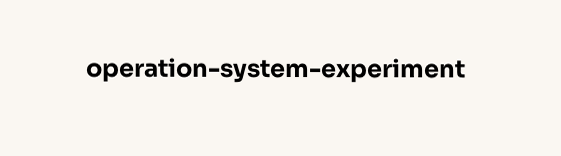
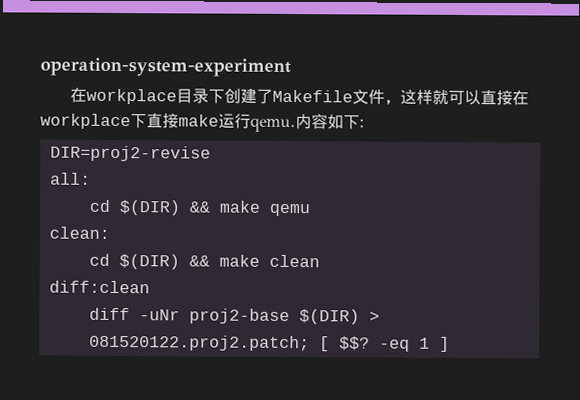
(466, 70) none -> [70,87,530,106] [40,113,365,133] [49,145,211,162] [49,172,91,185] [88,199,310,217] [48,226,110,239] [88,253,320,270] [48,280,150,294] [88,307,380,325] [88,334,450,352] // 在workplace目录下创建了Makefile文件，这样就可以直接在workplace下直接make运行qemu.内容如下: // DIR=proj2-revise // all: // cd $(DIR) && make qemu // clean: // cd $(DIR) && make clean // diff:clean // diff -uNr proj2-base $(DIR) > 081520122.proj2.patch; [ $$? -eq 1 ]

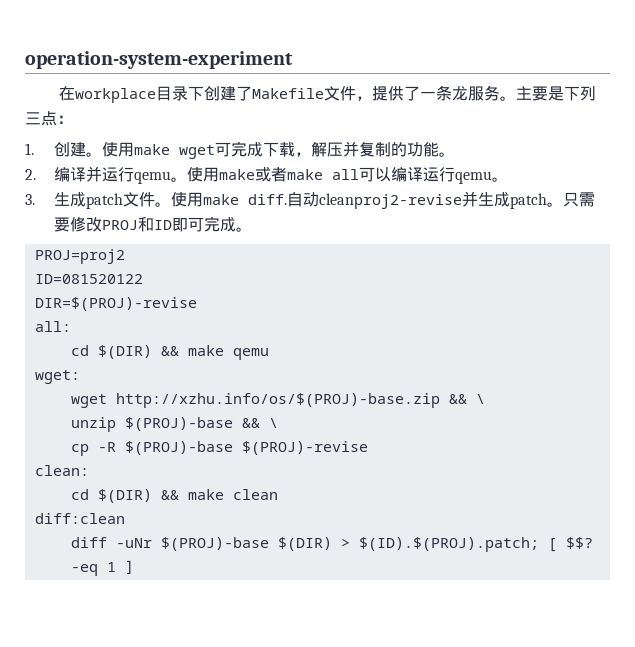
[400,89,530,106] [40,113,365,133] [49,145,211,162] 这样就可以直接在workplace下直接make运行qemu.内容如下: // DIR=proj2-revise -> [371,85,596,101] [25,111,73,126] [25,141,456,159] [25,166,509,184] [25,191,596,209] [54,216,253,232] [34,249,125,264] [34,274,143,284] [34,297,197,311] 提供了一条龙服务。主要是下列三点： // 1.创建。使用make wget可完成下载，解压并复制的功能。 // 2.编译并运行qemu。使用make或者make all可以编译运行qemu。 // 3.生成patch文件。使用make diff.自动cleanproj2-revise并生成patch。只需要修改PROJ和ID即可完成。 // PROJ=proj2 // ID=081520122 // DIR=$(PROJ)-revise
(310, 210) none -> [34,370,80,384] [70,393,485,408] [70,417,278,432] [70,441,368,456] // wget: // wget http://xzhu.info/os/$(PROJ)-base.zip && \ // unzip $(PROJ)-base && \ // cp -R $(PROJ)-base $(PROJ)-revise
[188,308,290,324] proj2-base -> [160,537,269,551] $(PROJ)-base
[88,334,310,352] 081520122.proj2.patch; -> [358,537,539,552] $(ID).$(PROJ).patch;

